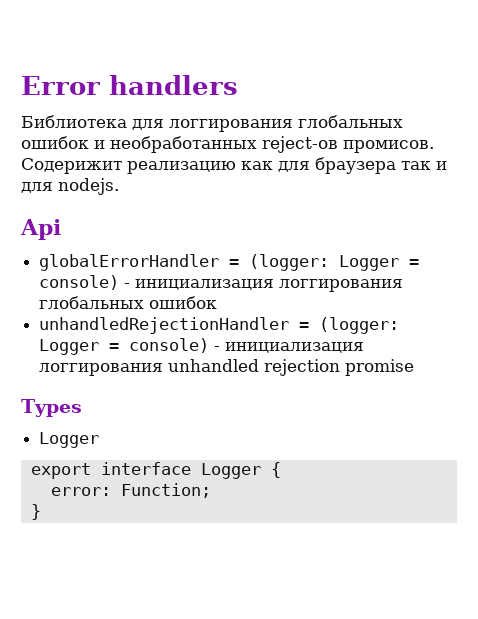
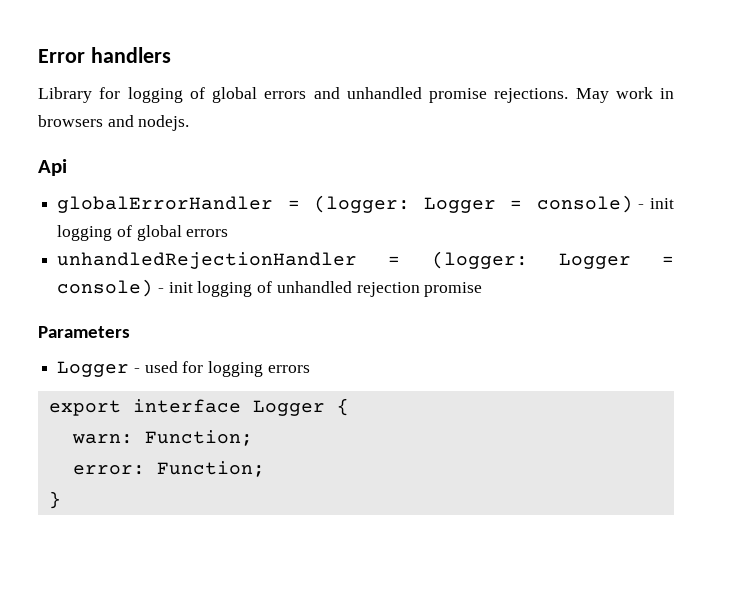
[21,115,403,132] [21,136,434,153] [21,157,447,174] [21,182,53,193] Библиотека для логгирования глобальных ошибок и необработанных reject-ов промисов. Содерижит реализацию как для браузера так и для -> [38,87,674,103] [38,115,134,127] Library for logging of global errors and unhandled promise rejections. May work in browsers and
[135,279,404,292] [39,296,218,309] инициализация логгирования глобальных ошибок -> [650,198,674,209] [57,225,229,241] init logging of global errors
[225,342,365,353] [39,363,164,376] инициализация логгирования -> [168,281,273,297] init logging of
[21,399,82,417] [39,432,100,448] Types // Logger -> [38,326,130,338] [57,361,310,377] Parameters // Logger - used for logging errors
(281, 470) none -> [71,430,253,446] // warn: Function;

